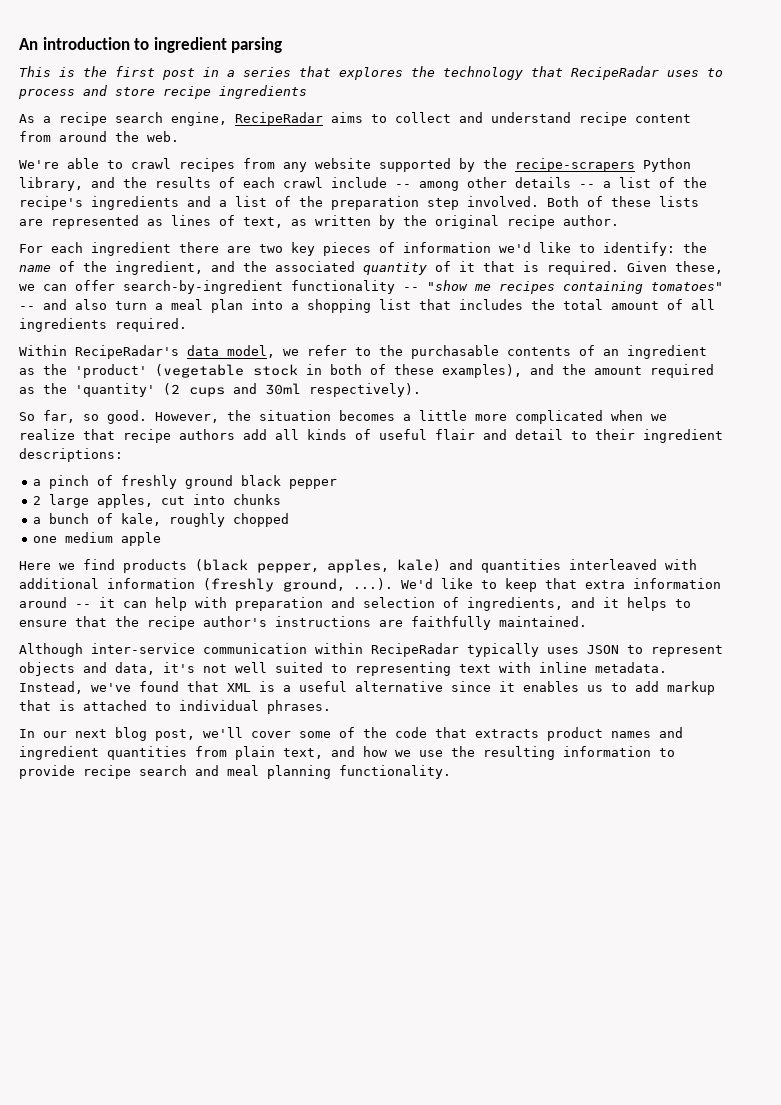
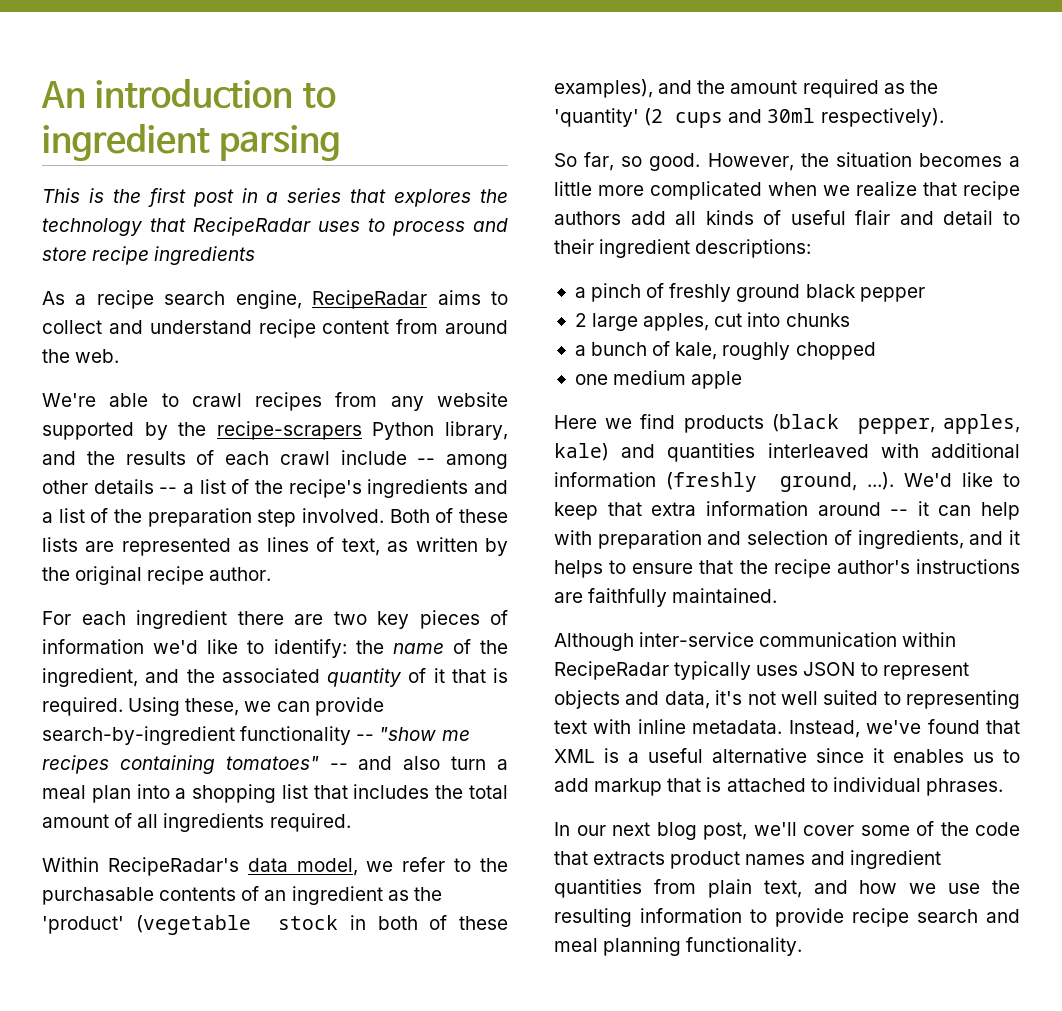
[627,261,667,272] Given -> [128,697,181,716] Using
[75,280,115,291] offer -> [314,697,384,716] provide

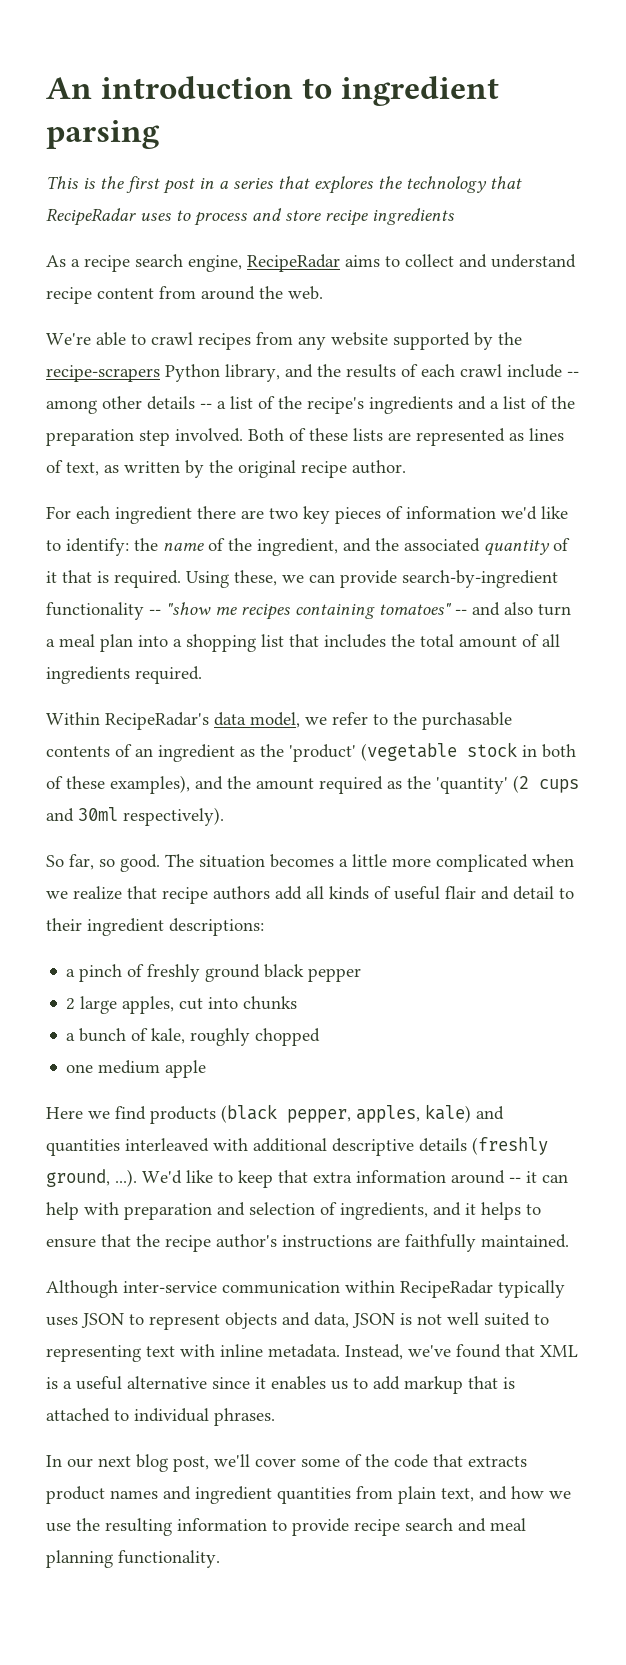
[707,153,829,171] However, the -> [165,854,194,867] The
[554,472,656,487] information -> [332,1138,467,1156] descriptive details
[715,690,743,705] it's -> [352,1313,412,1328] JSON is

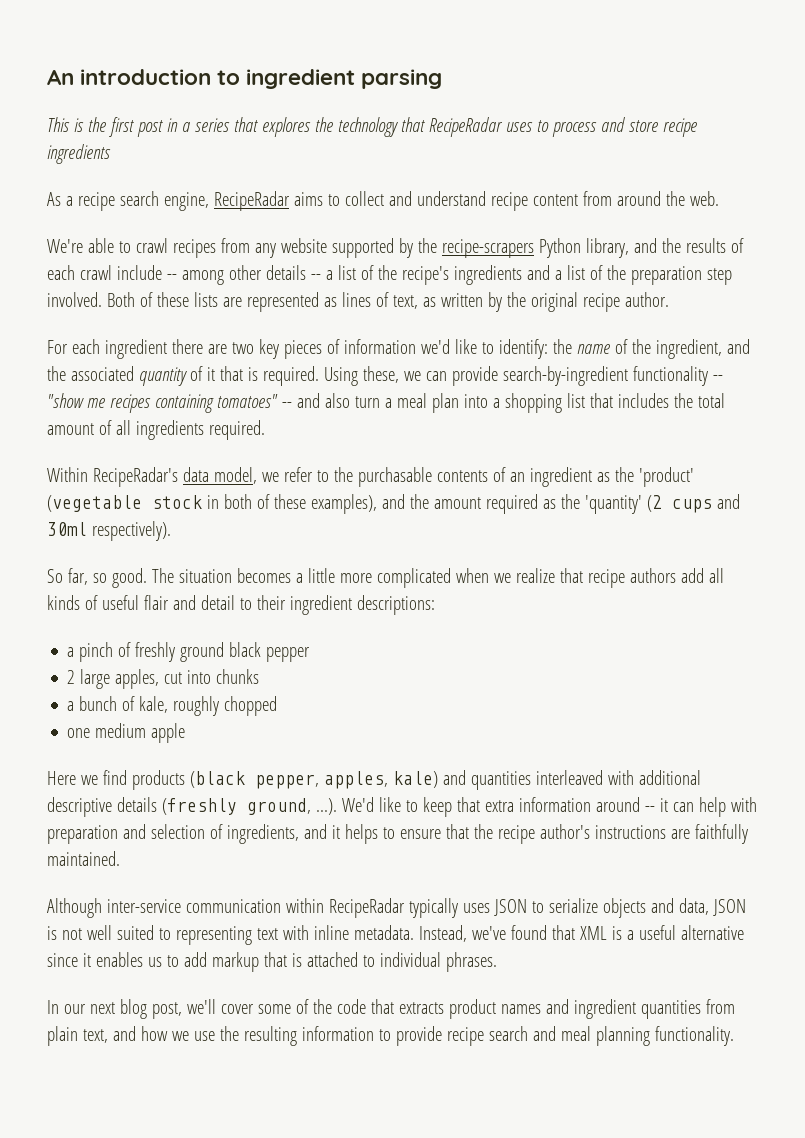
[149,1314,220,1330] represent -> [548,898,598,913] serialize

